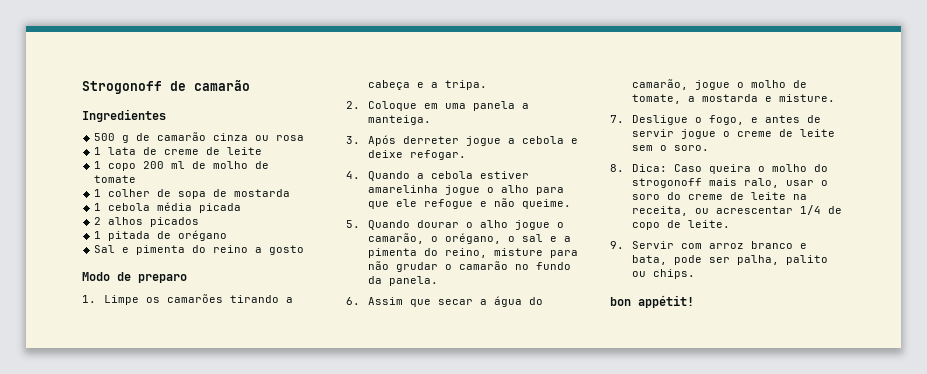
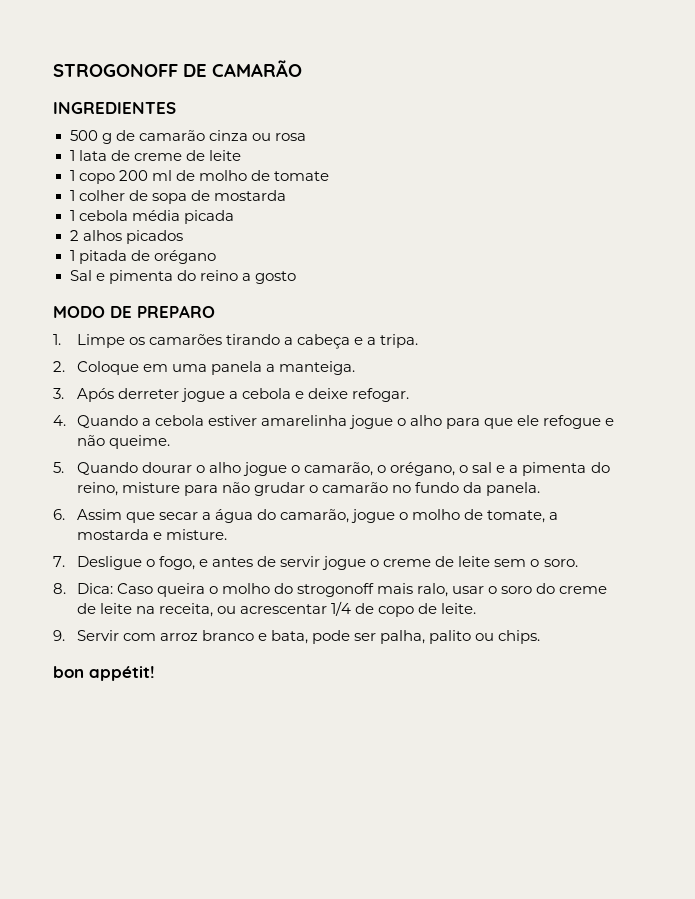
[82,79,250,94] [82,109,166,122] Strogonoff de camarão // Ingredientes -> [53,60,302,77] [53,102,176,114] STROGONOFF DE CAMARÃO // INGREDIENTES
[82,272,187,283] Modo de preparo -> [53,305,215,318] MODO DE PREPARO

